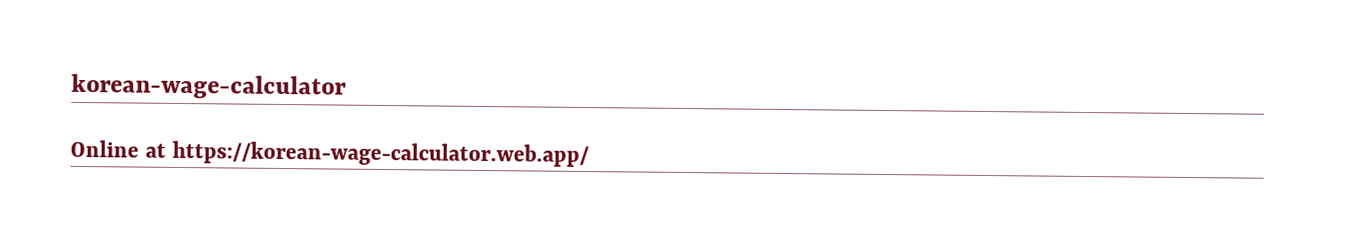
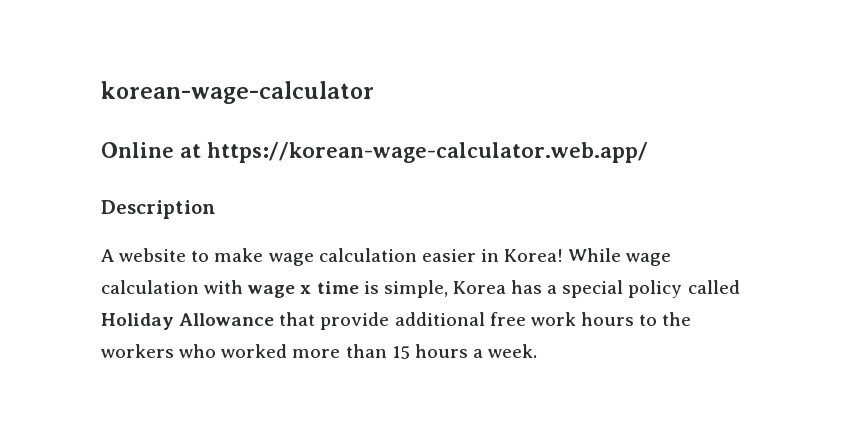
(589, 154) none -> [101,200,216,219] [101,248,672,266] [101,280,740,298] [101,312,692,330] [101,344,538,359] // Description // A website to make wage calculation easier in Korea! While wage calculation with wage x time is simple, Korea has a special policy called Holiday Allowance that provide additional free work hours to the workers who worked more than 15 hours a week.

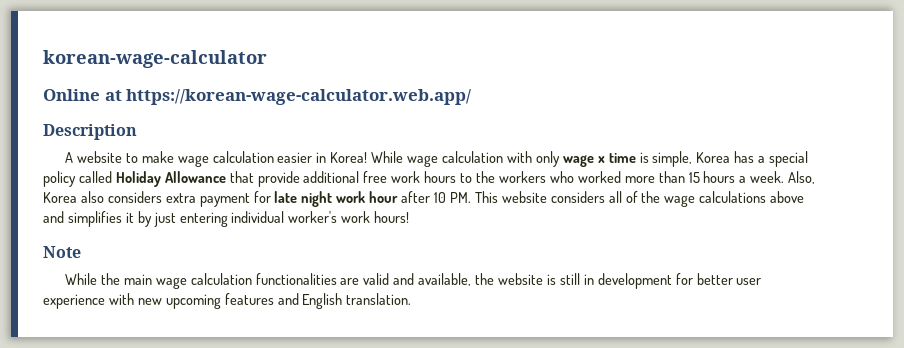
(244, 287) none -> [535,151,560,167] only
(538, 351) none -> [788,171,816,184] [43,191,805,207] [43,211,410,227] [43,246,81,258] [64,273,762,289] [43,293,412,309] Also, Korea also considers extra payment for late night work hour after 10 PM. This website considers all of the wage calculations above and simplifies it by just entering individual worker's work hours! // Note // While the main wage calculation functionalities are valid and available, the website is still in development for better user experience with new upcoming features and English translation.

